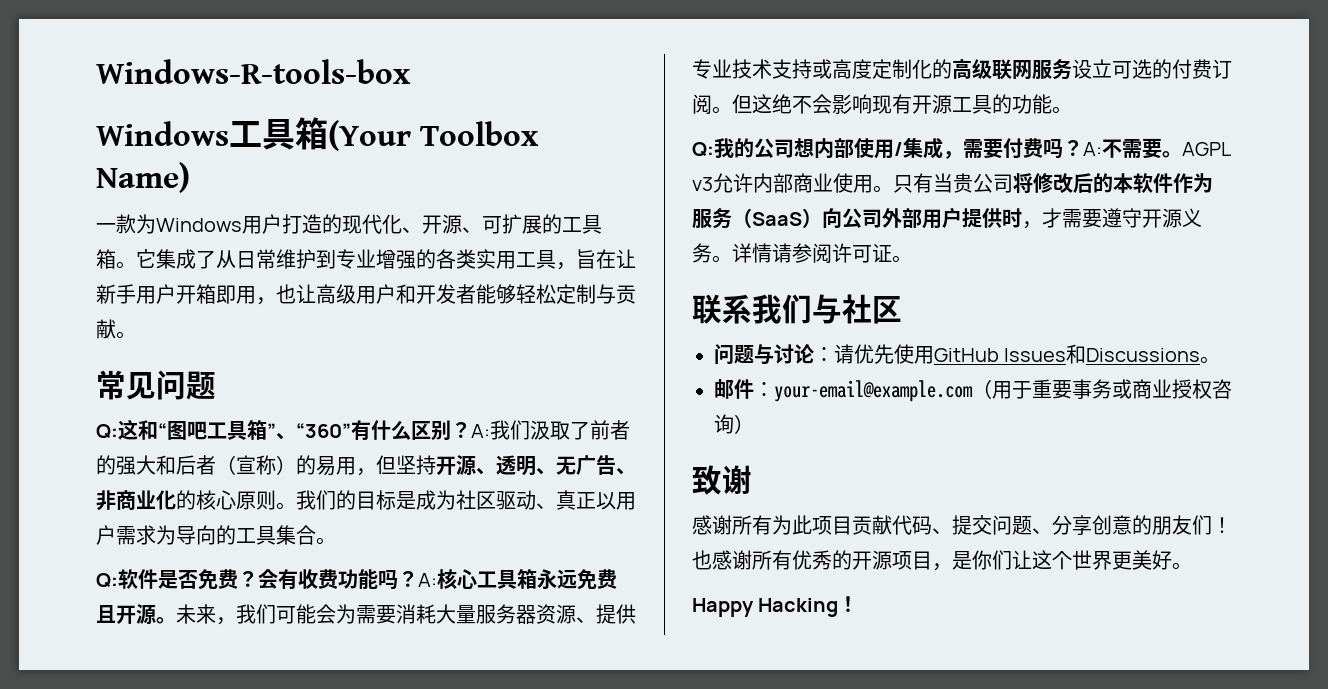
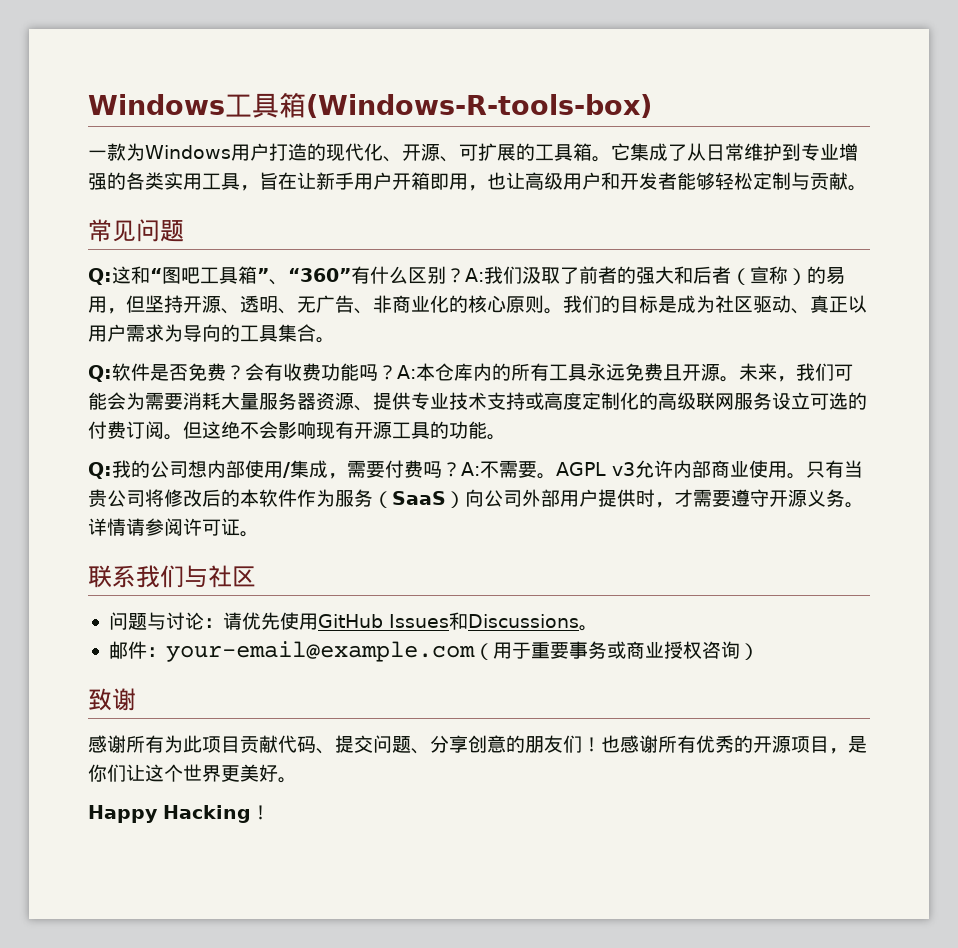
[96,59,411,84] Windows-R-tools-box // -> (88, 104) none
[328,120,539,151] [96,162,190,193] (Your Toolbox Name) -> [306,94,652,118] (Windows-R-tools-box)
[437,569,537,589] 核心工具箱 -> [416,363,587,381] 本仓库内的所有工具

